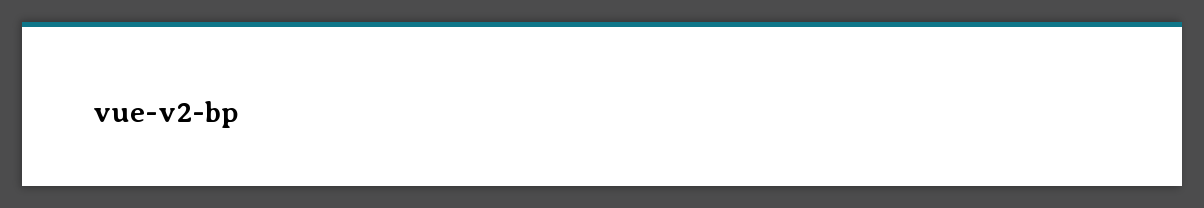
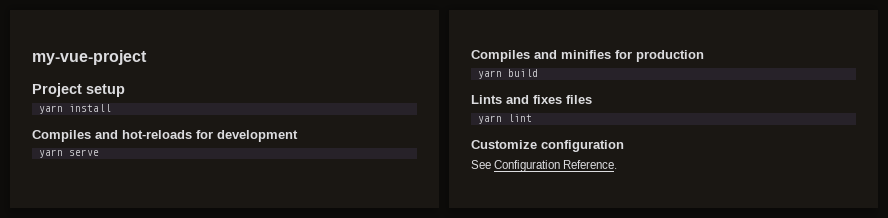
[93,101,239,128] vue-v2-bp -> [32,50,147,65] [32,83,125,97] [38,104,111,114] [32,130,298,142] [38,149,99,158] [471,50,704,62] [477,69,538,79] [471,95,592,104] [477,114,532,124] [471,140,624,152] [471,160,618,172] my-vue-project // Project setup // yarn install // Compiles and hot-reloads for development // yarn serve // Compiles and minifies for production // yarn build // Lints and fixes files // yarn lint // Customize configuration // See Configuration Reference.

